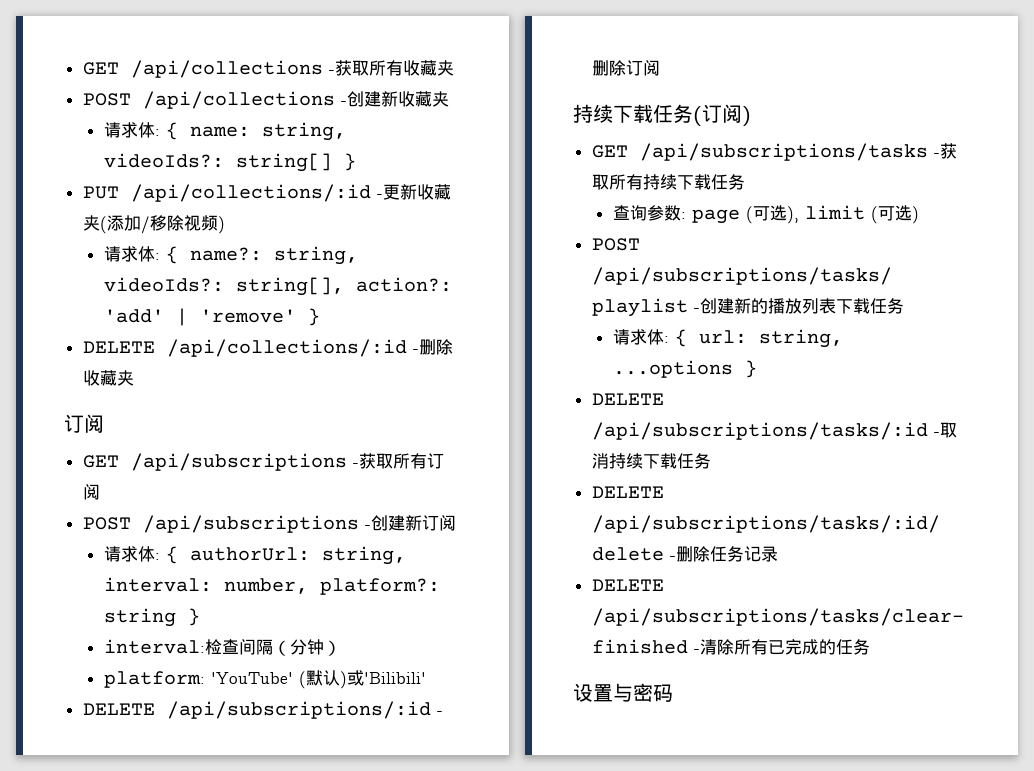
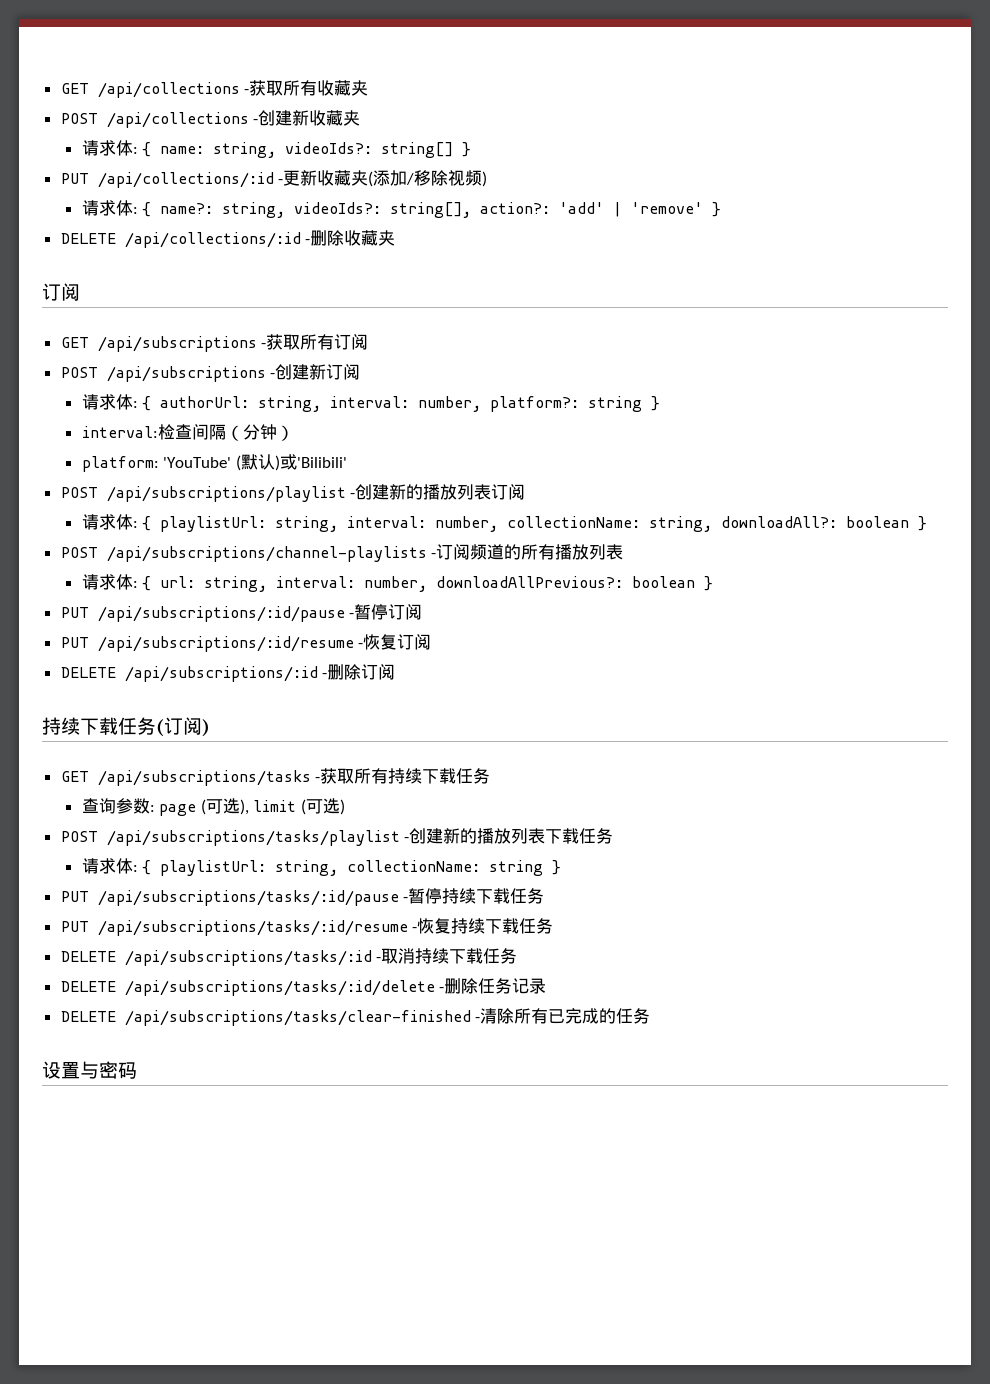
(426, 678) none -> [60,484,526,502] [81,514,928,532] [60,544,624,562] [81,574,714,592] [60,604,423,622] [60,634,432,652] // POST /api/subscriptions/playlist -创建新的播放列表订阅 // 请求体: { playlistUrl: string, interval: number, collectionName: string, downloadAll?: boolean } // POST /api/subscriptions/channel-playlists -订阅频道的所有播放列表 // 请求体: { url: string, interval: number, downloadAllPrevious?: boolean } // PUT /api/subscriptions/:id/pause -暂停订阅 // PUT /api/subscriptions/:id/resume -恢复订阅
[698,329,843,348] [612,360,757,378] url: string, ...options } -> [160,860,562,876] [60,888,545,906] [60,918,554,936] playlistUrl: string, collectionName: string } // PUT /api/subscriptions/tasks/:id/pause -暂停持续下载任务 // PUT /api/subscriptions/tasks/:id/resume -恢复持续下载任务

